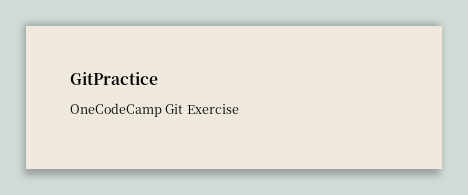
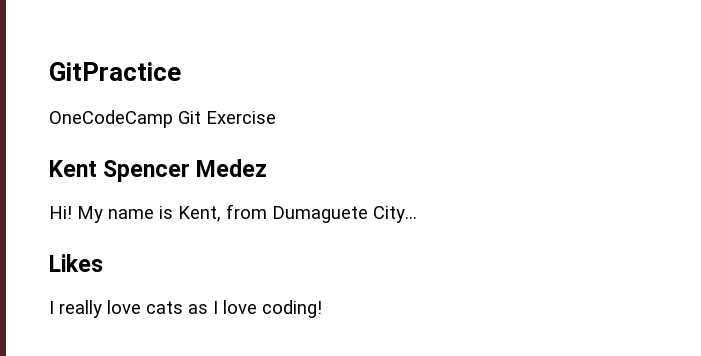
(239, 109) none -> [49,159,268,182] [49,204,417,223] [49,254,103,272] [49,300,322,318] // Kent Spencer Medez // Hi! My name is Kent, from Dumaguete City... // Likes // I really love cats as I love coding!

